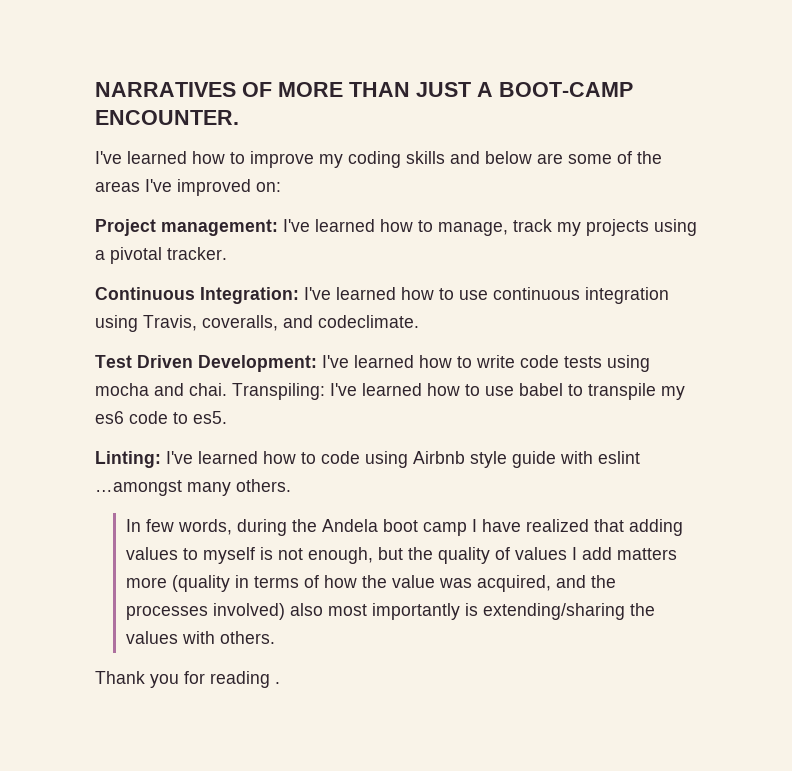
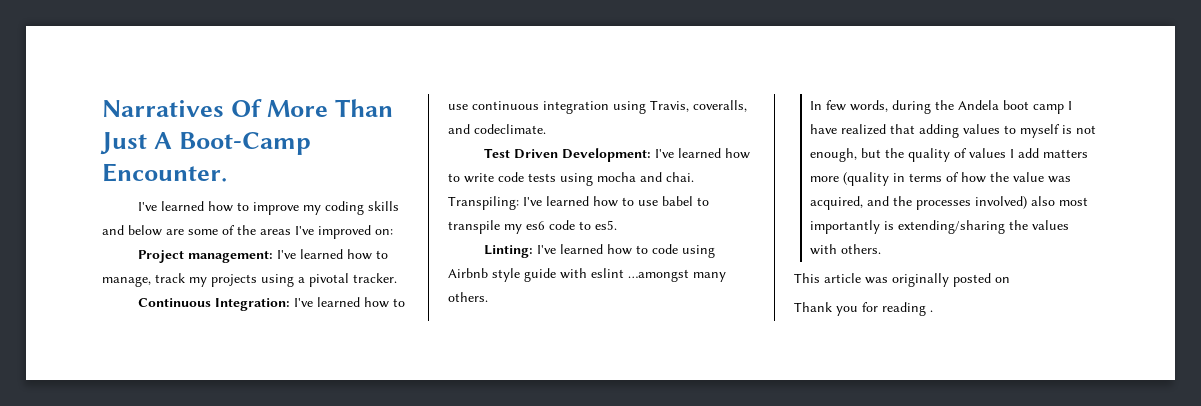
[95,82,633,97] [95,110,239,125] NARRATIVES OF MORE THAN JUST A BOOT-CAMP ENCOUNTER. -> [102,99,393,117] [100,132,311,155] [102,163,227,182] Narratives Of More Than Just A Boot-Camp Encounter.
(275, 637) none -> [794,273,1010,287] // This article was originally posted on

